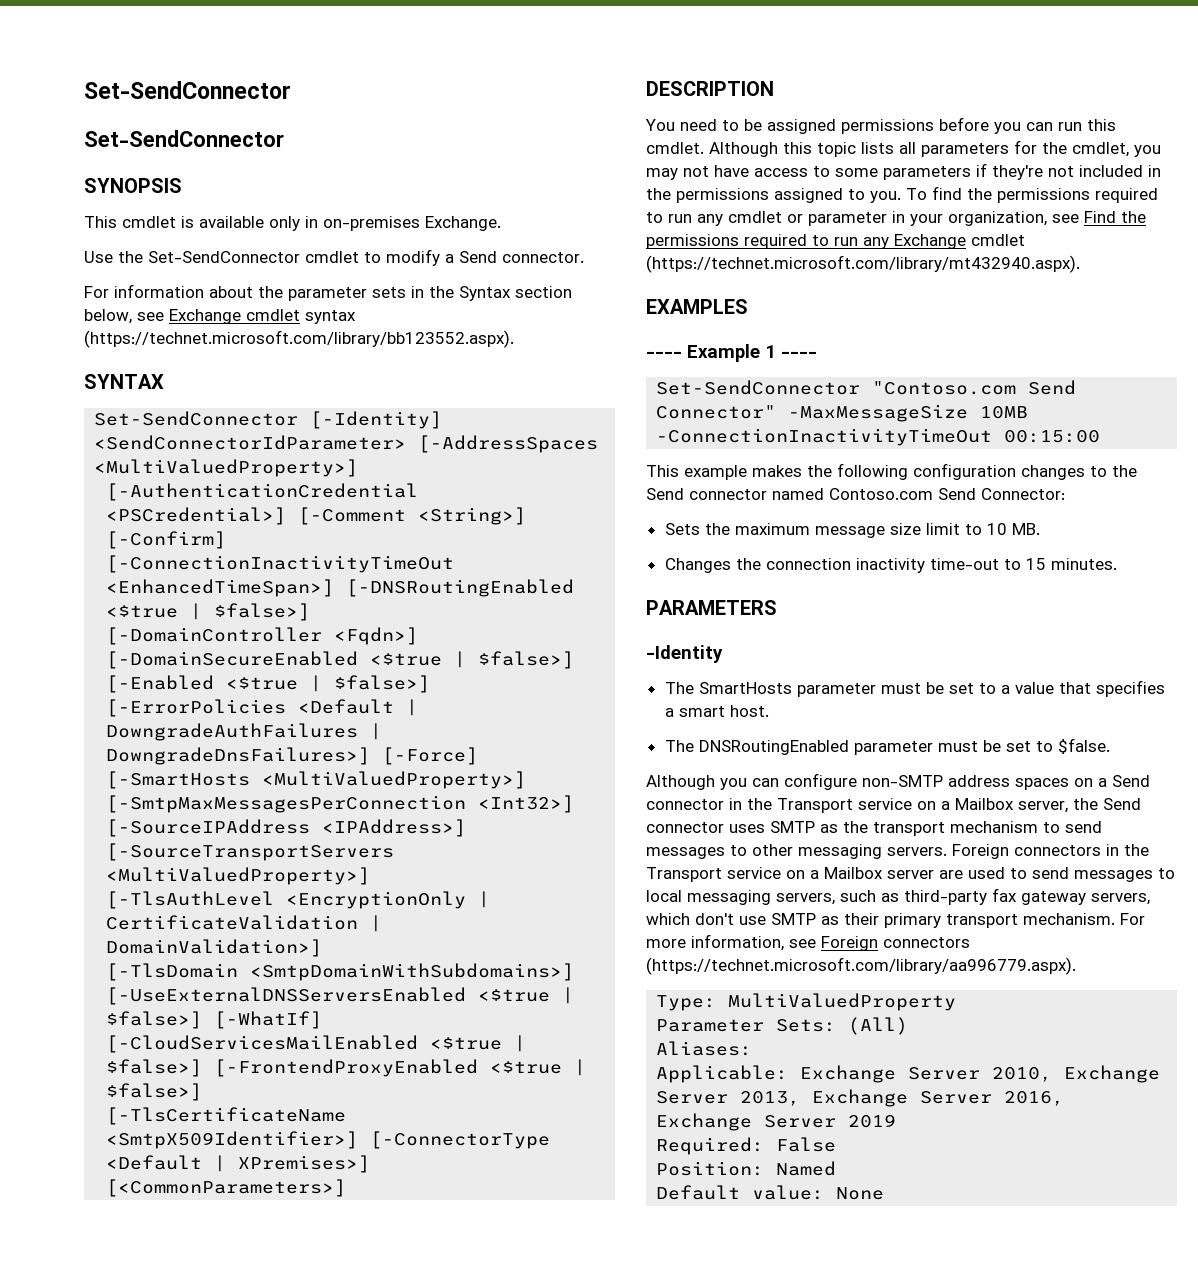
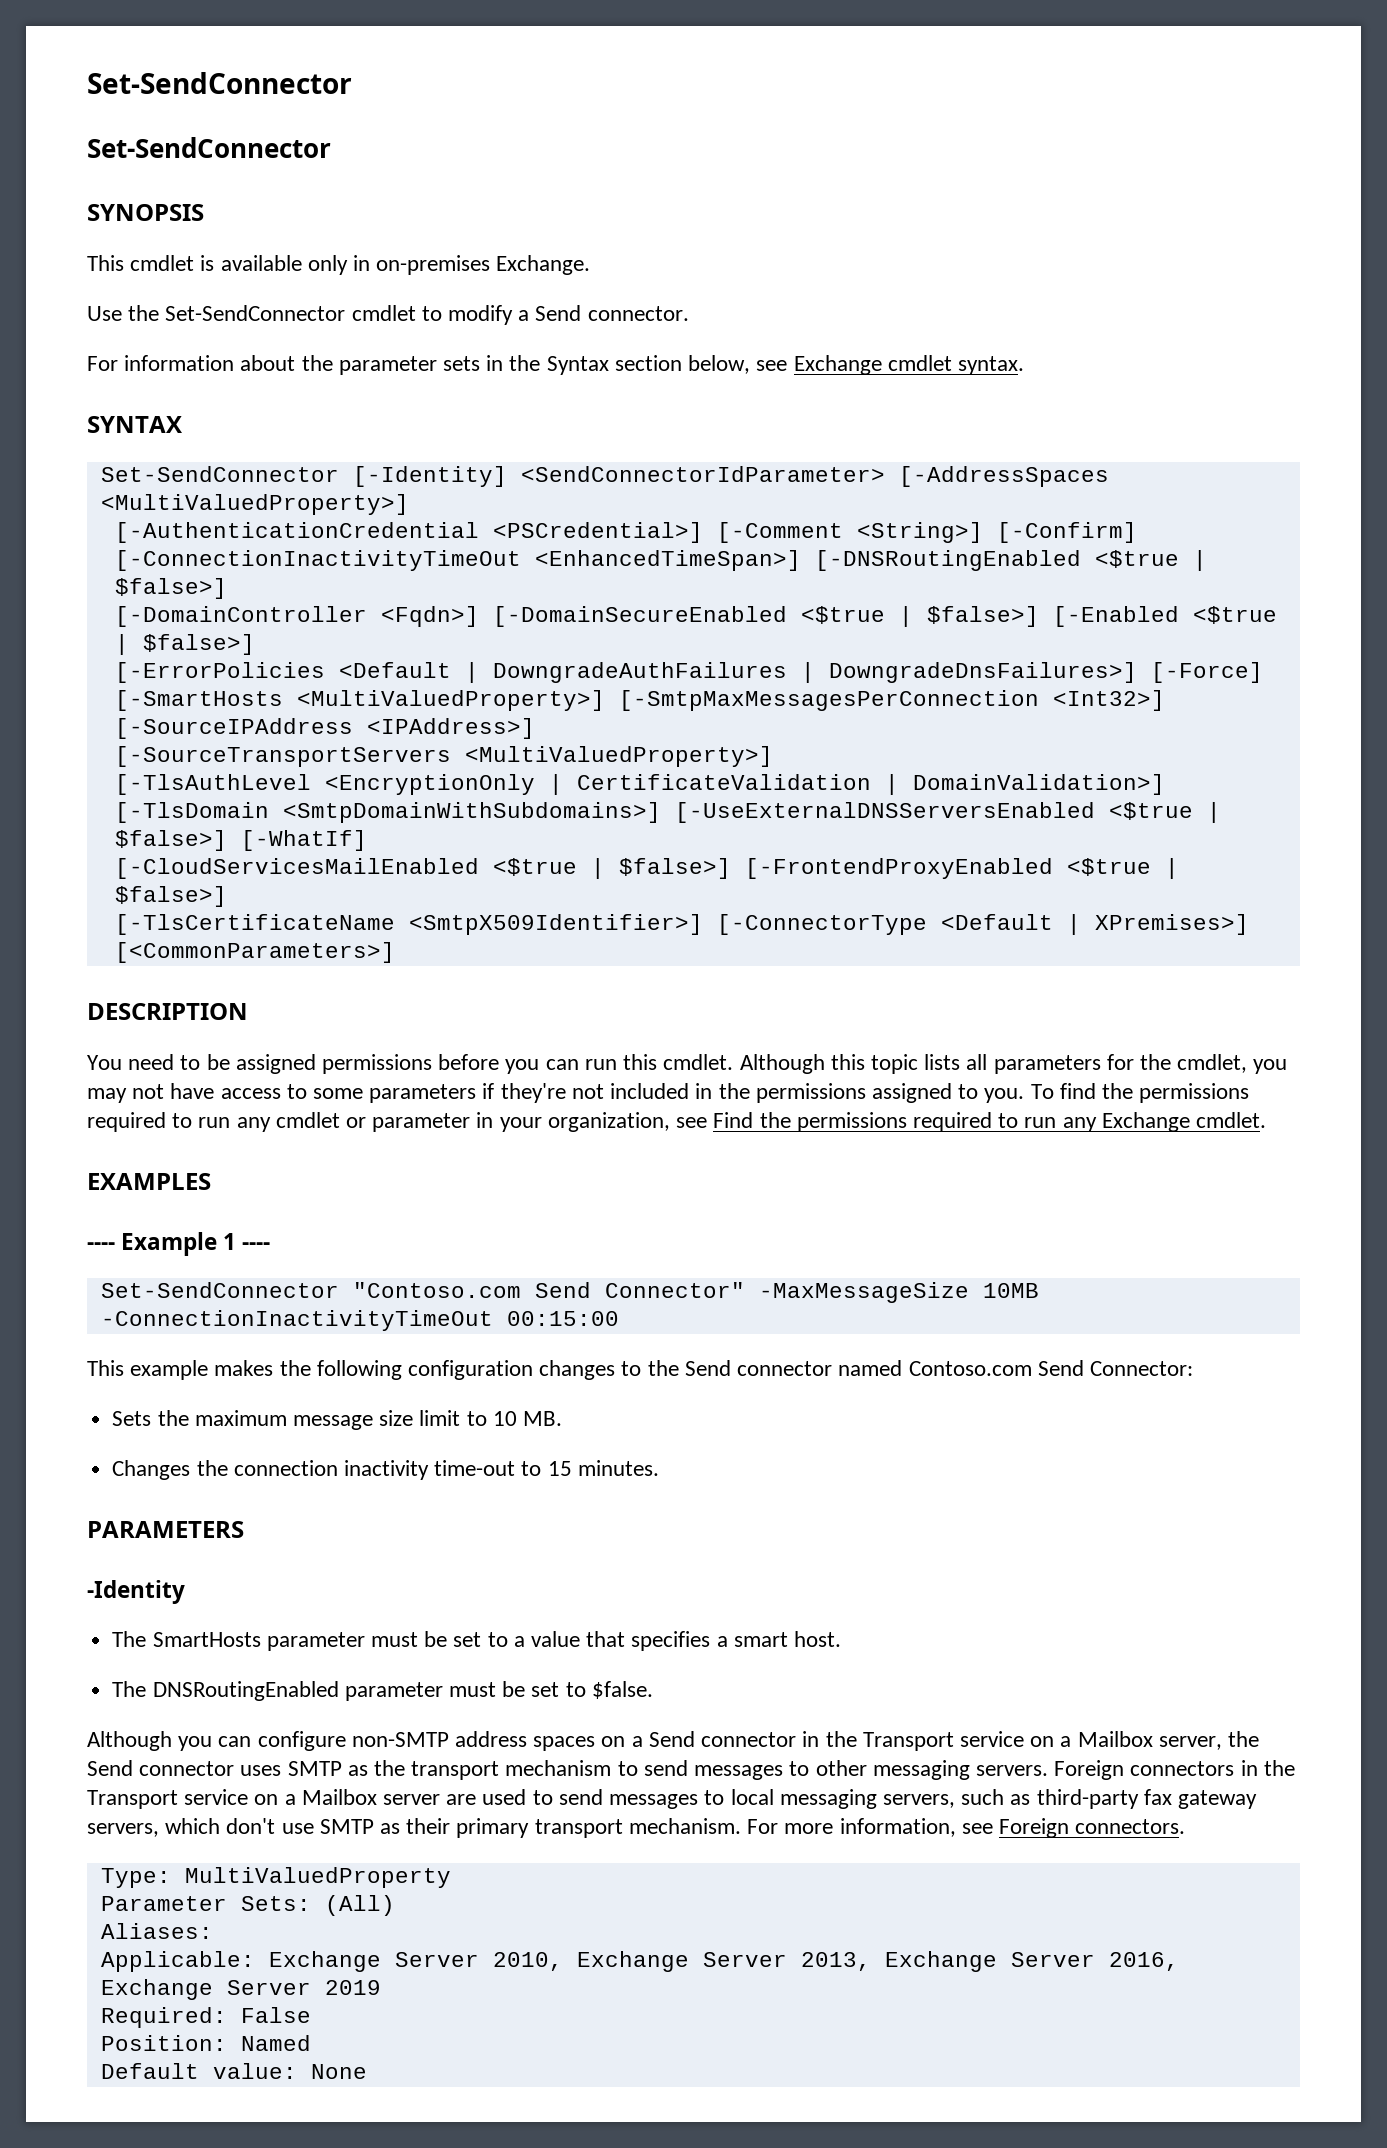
[305,310,356,324] [84,330,514,348] syntax (https://technet.microsoft.com/library/bb123552.aspx). -> [957,356,1024,375] syntax.
[971,234,1025,246] [646,255,1080,273] cmdlet (https://technet.microsoft.com/library/mt432940.aspx). -> [1195,1112,1266,1128] cmdlet.
[883,937,970,948] [646,957,1076,975] connectors (https://technet.microsoft.com/library/aa996779.aspx). -> [1075,1819,1186,1834] connectors.

